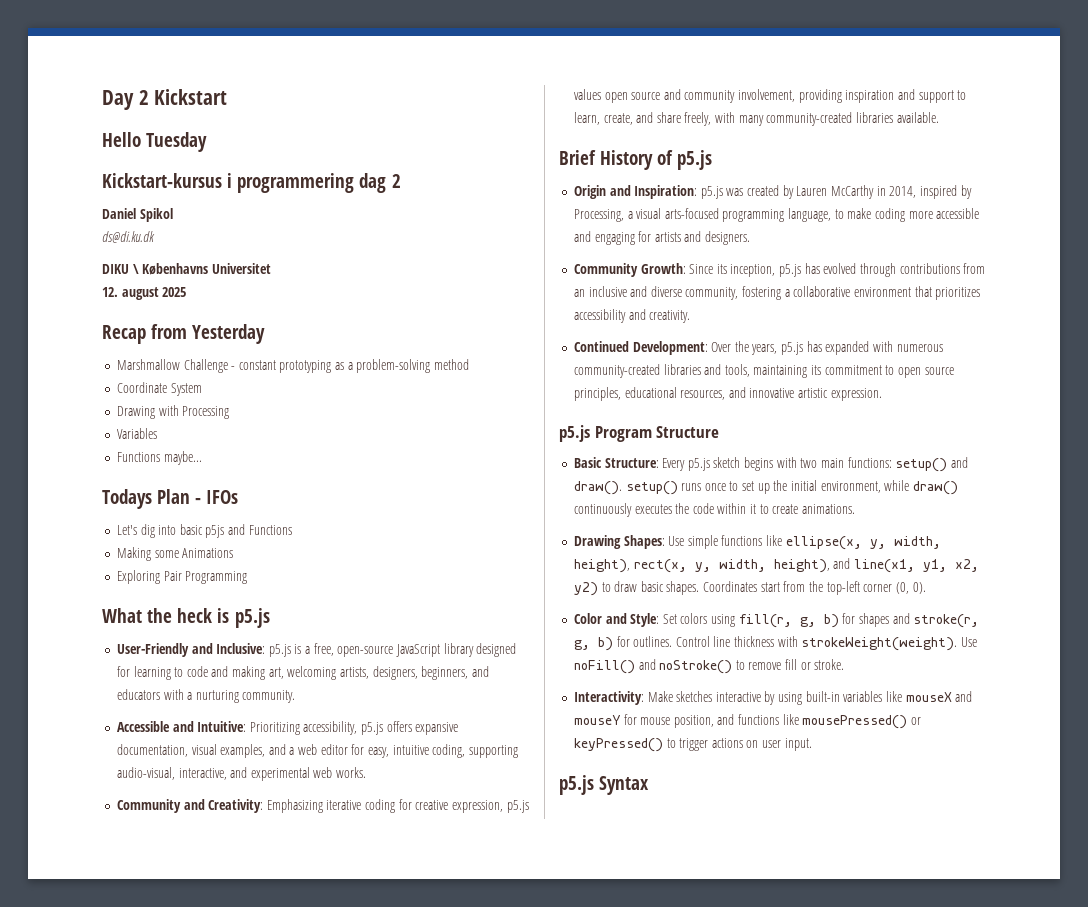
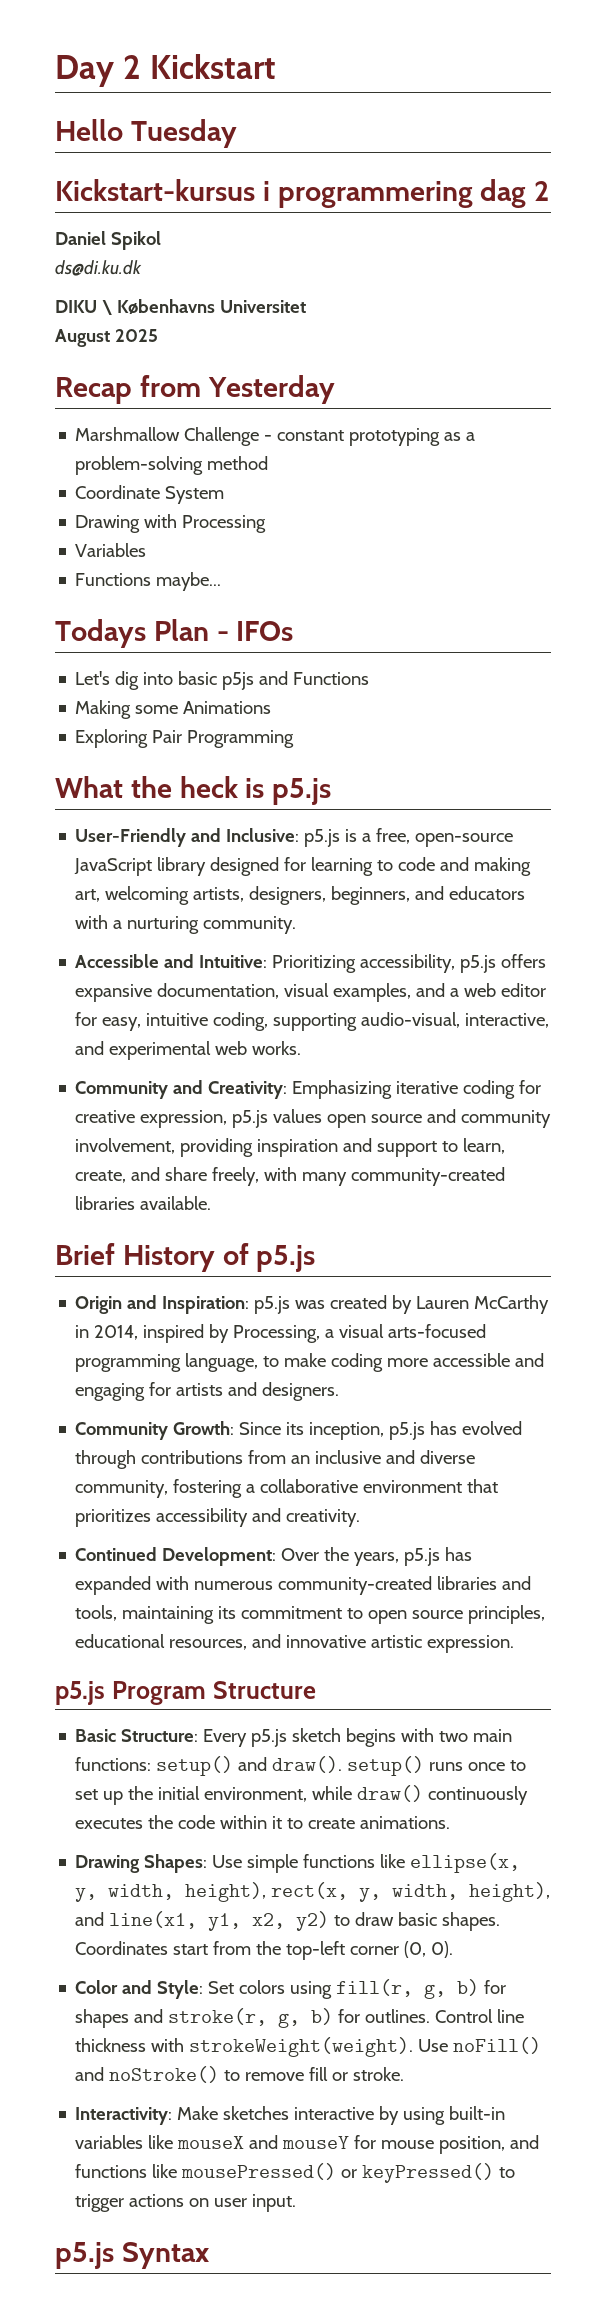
[102,287,159,300] 12. august -> [55,329,110,347] August

